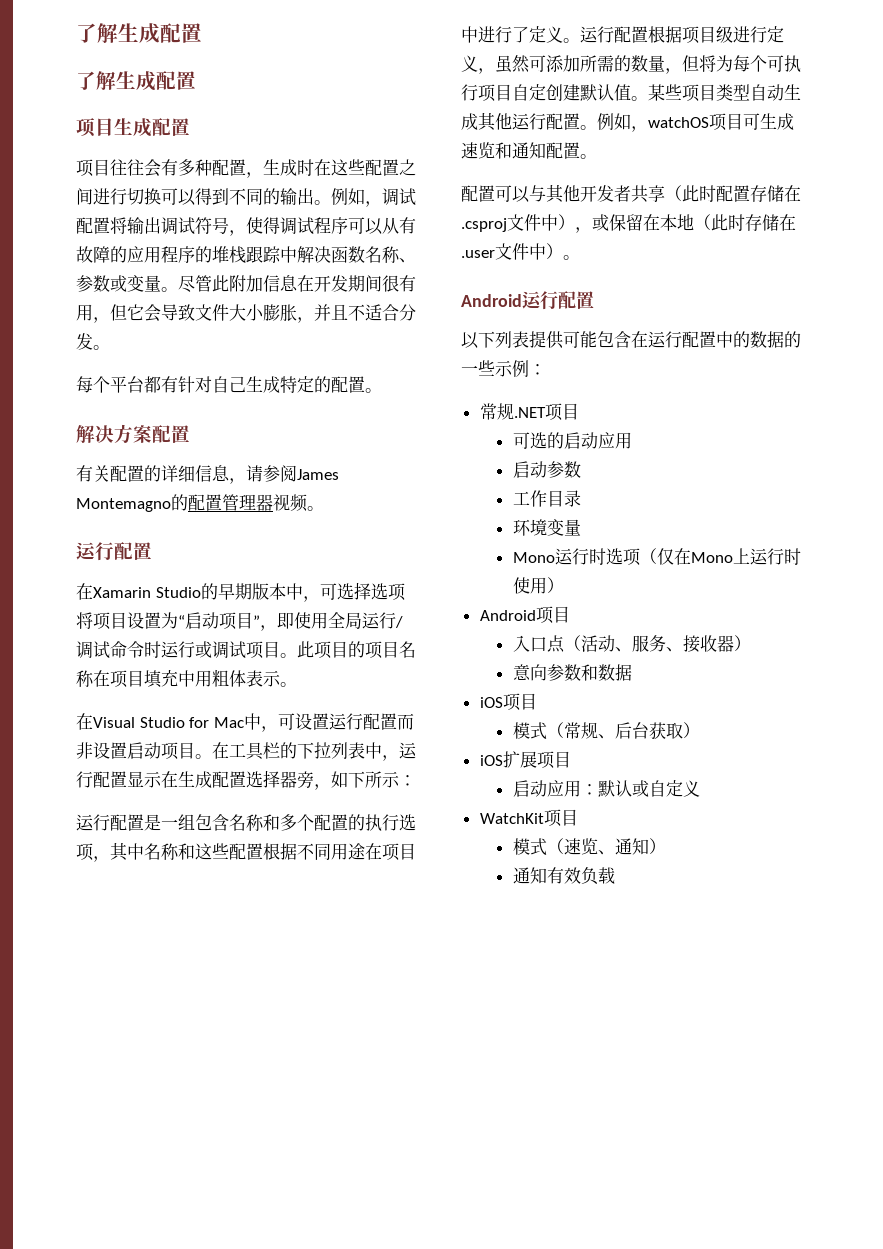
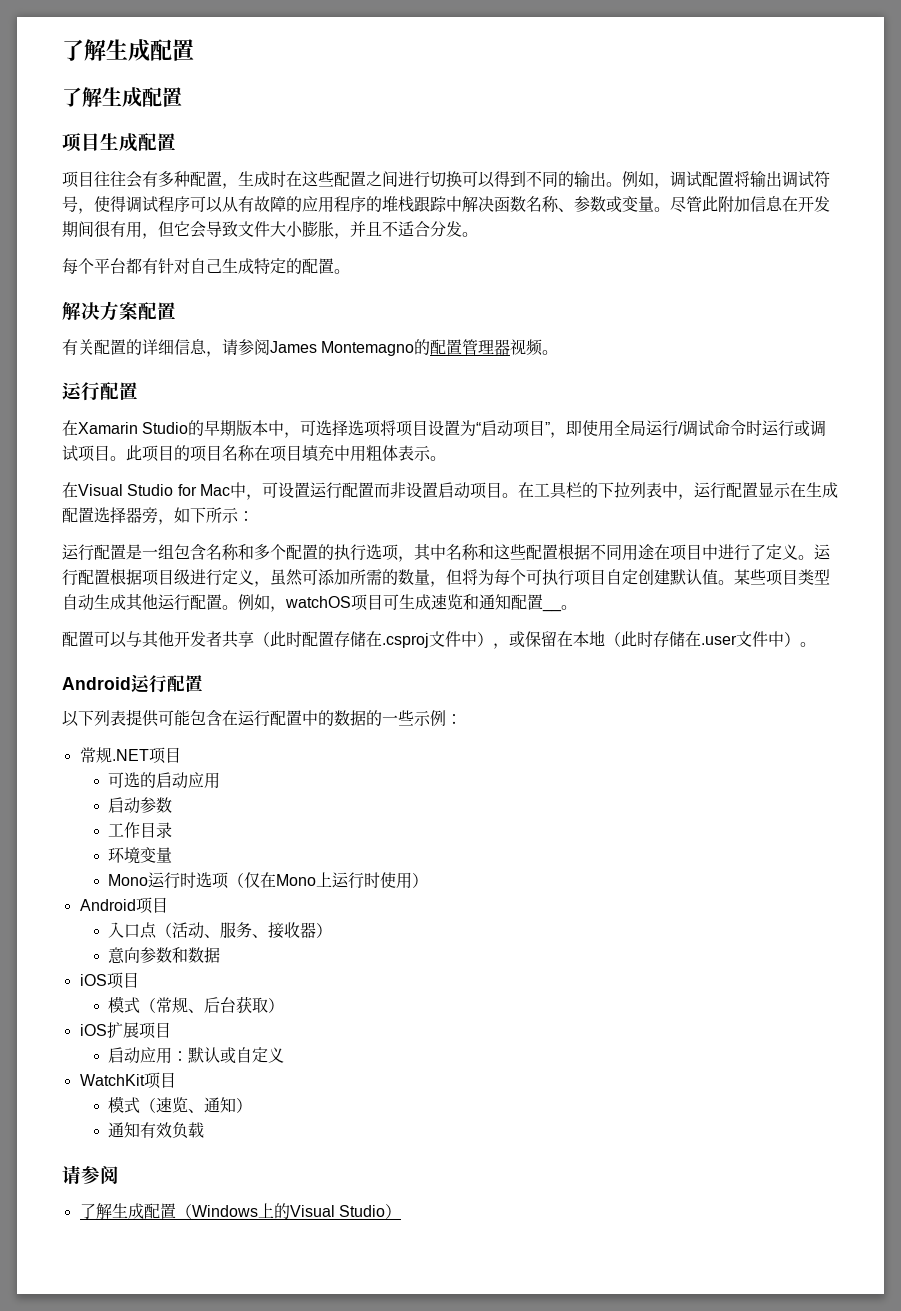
(580, 150) none -> [542,608,562,612] __
(615, 875) none -> [62,1165,119,1185] [79,1203,401,1219] // 请参阅 // 了解生成配置（Windows上的Visual Studio）

